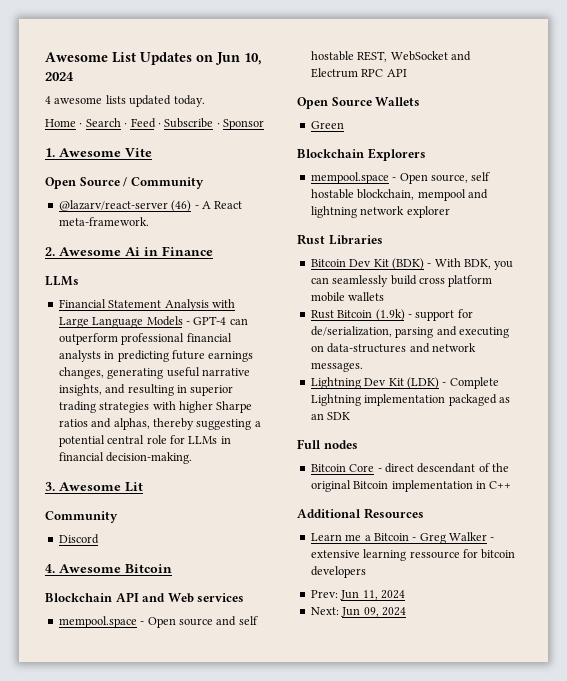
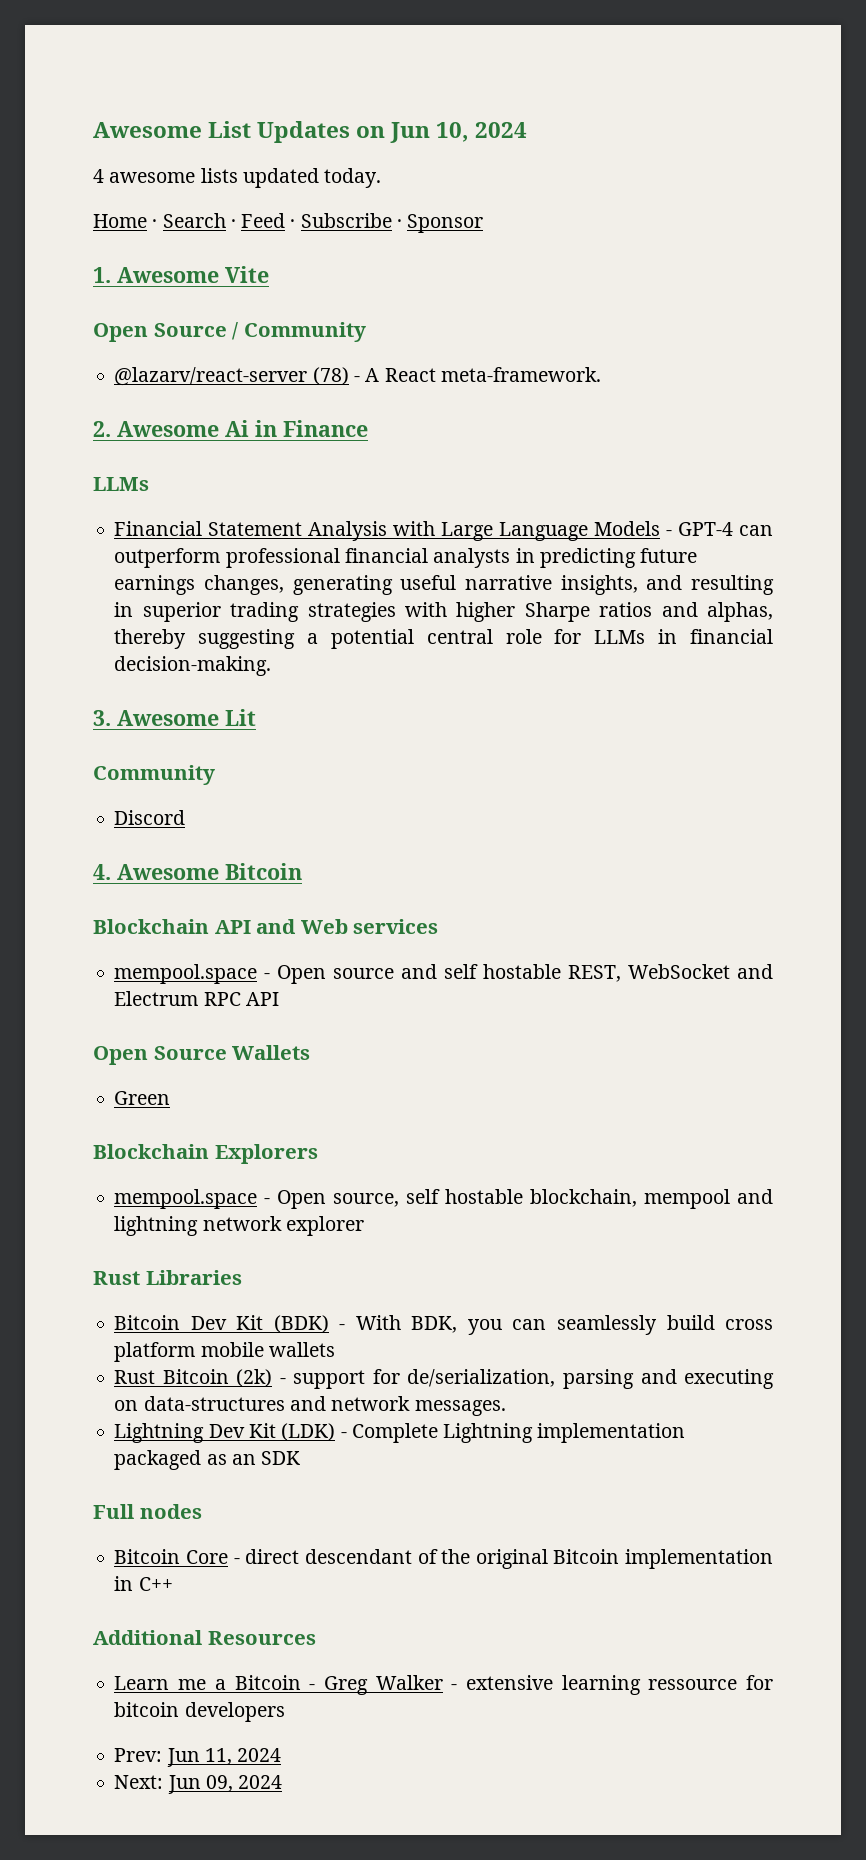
[171,200,192,212] (46) -> [312,367,349,385] (78)
[375,309,405,321] (1.9k) -> [236,1369,273,1387] (2k)

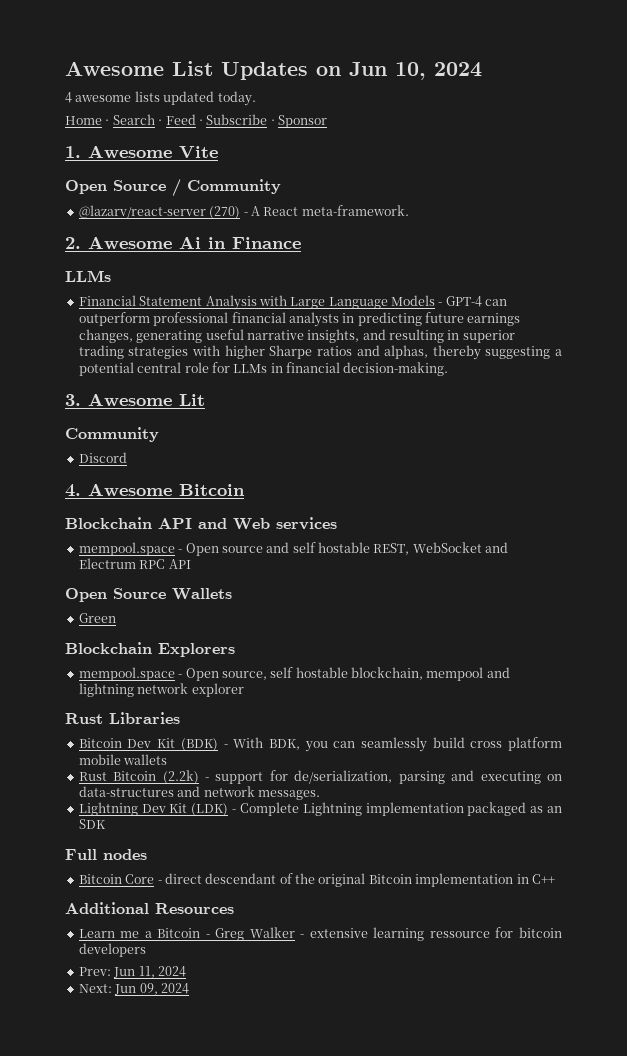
[312,367,349,385] (78) -> [209,206,241,219] (270)
[236,1369,273,1387] (2k) -> [162,770,199,784] (2.2k)

